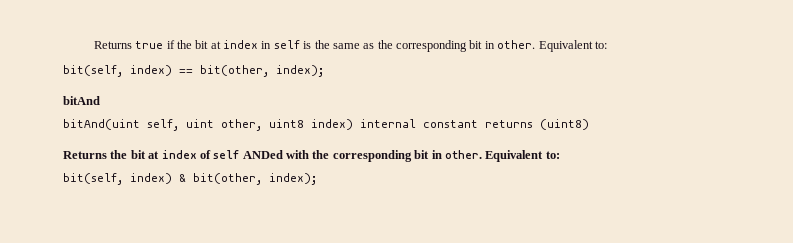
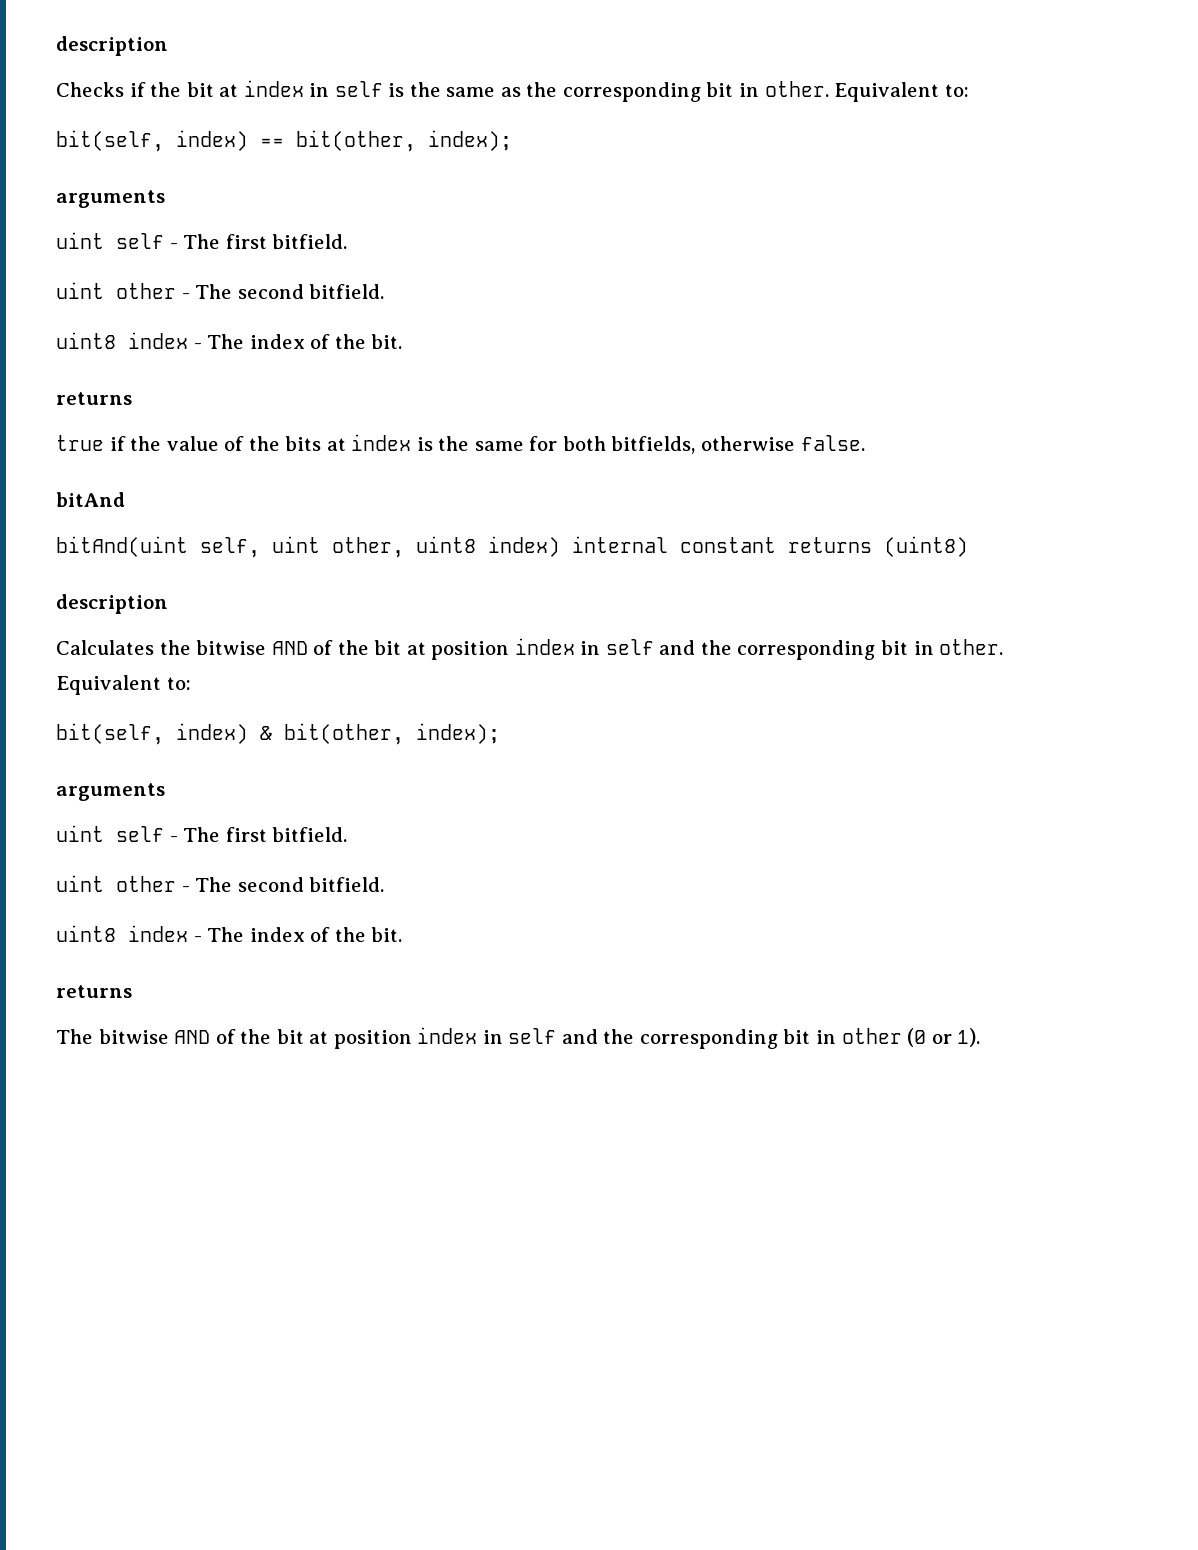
[93,41,164,49] Returns true -> [56,36,168,56] [56,82,124,97] description // Checks
(324, 71) none -> [56,190,165,208] [56,232,348,249] [56,282,385,299] [56,332,403,349] [56,392,132,405] [56,434,865,454] // arguments // uint self - The first bitfield. // uint other - The second bitfield. // uint8 index - The index of the bit. // returns // true if the value of the bits at index is the same for both bitfields, otherwise false.
[63,150,309,159] Returns the bit at index of self ANDed with -> [56,594,168,614] [56,638,696,660] description // Calculates the bitwise AND of the bit at position index in self and
(317, 179) none -> [56,783,165,801] [56,825,348,842] [56,875,385,892] [56,925,403,942] [56,985,132,998] [56,1027,981,1049] // arguments // uint self - The first bitfield. // uint other - The second bitfield. // uint8 index - The index of the bit. // returns // The bitwise AND of the bit at position index in self and the corresponding bit in other (0 or 1).

